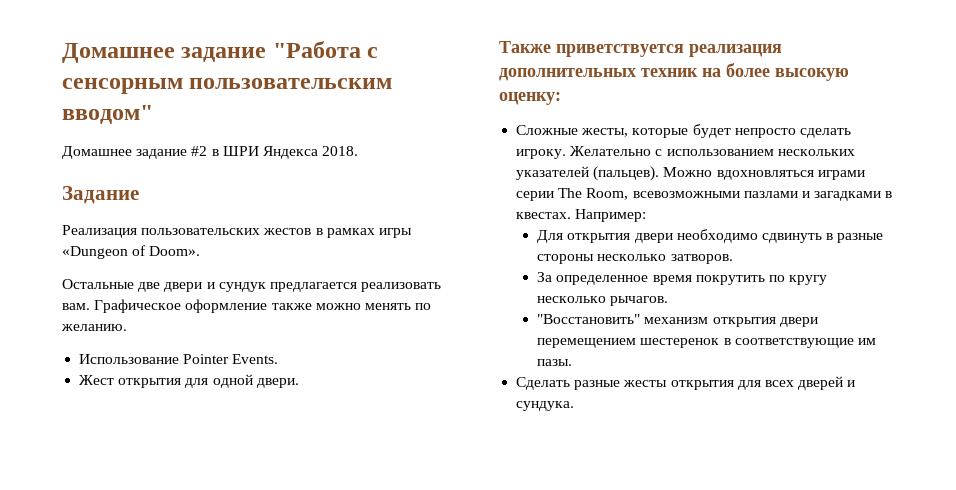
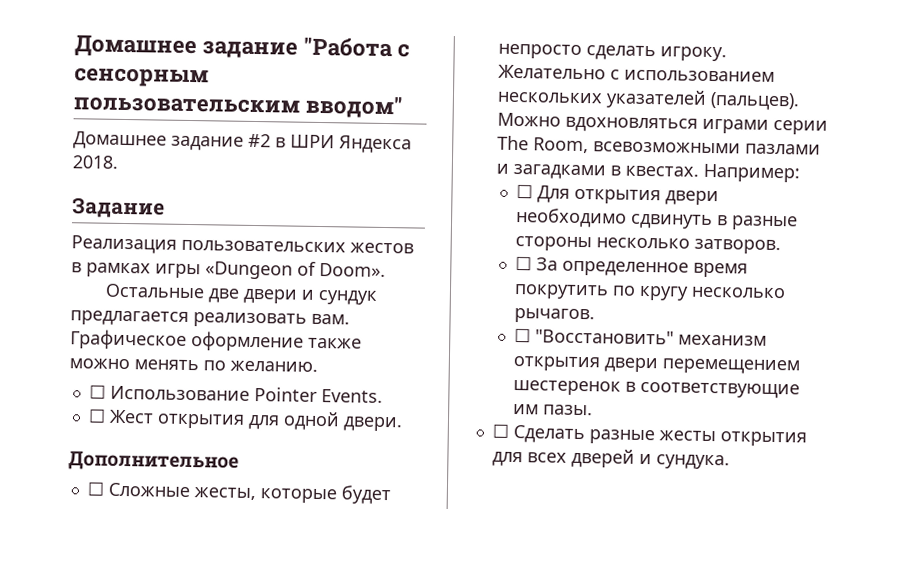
(127, 327) none -> [88,384,106,399] ☐
(279, 359) none -> [87,408,106,423] ☐
[499,41,782,57] [499,63,849,81] [499,92,561,105] Также приветствуется реализация дополнительных техник на более высокую оценку: // -> [68,451,239,472] [86,481,105,496] Дополнительное // ☐
(647, 215) none -> [516,184,534,199] ☐
(733, 259) none -> [515,256,533,271] ☐
(669, 301) none -> [514,328,532,343] ☐
(573, 362) none -> [491,423,509,438] ☐

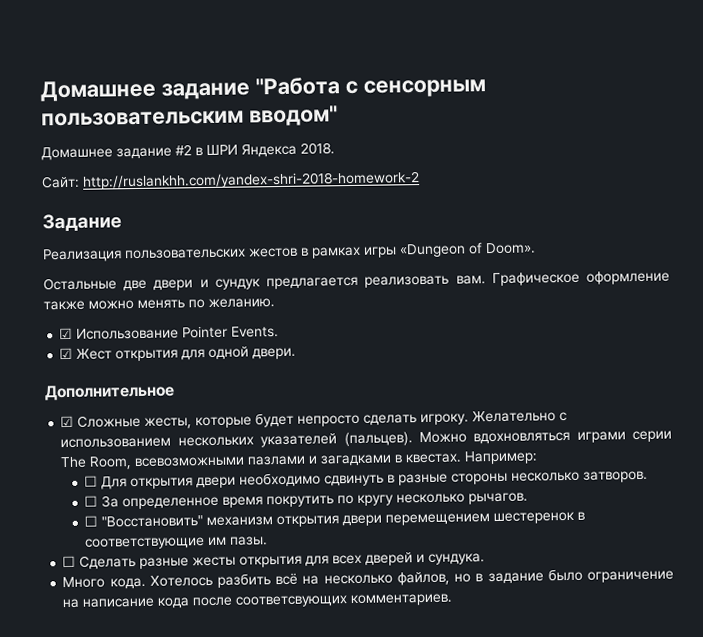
(119, 162) none -> [41,171,420,190] // Сайт: http://ruslankhh.com/yandex-shri-2018-homework-2
[88,384,106,399] ☐ -> [59,327,74,340] ☑
[87,408,106,423] ☐ -> [59,347,74,360] ☑
[86,481,105,496] ☐ -> [60,415,75,428] ☑
(730, 462) none -> [62,568,675,590] [62,593,454,609] // Много кода. Хотелось разбить всё на несколько файлов, но в задание было ограничение на написание кода после соответсвующих комментариев.

